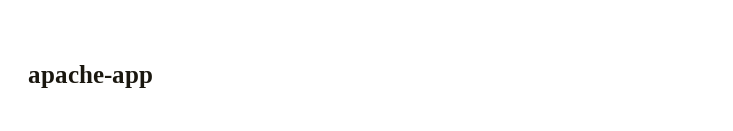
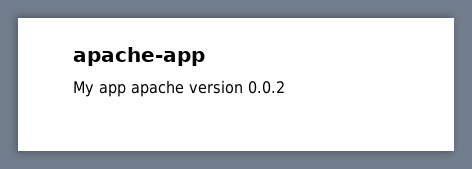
(153, 76) none -> [73,80,285,97] // My app apache version 0.0.2

